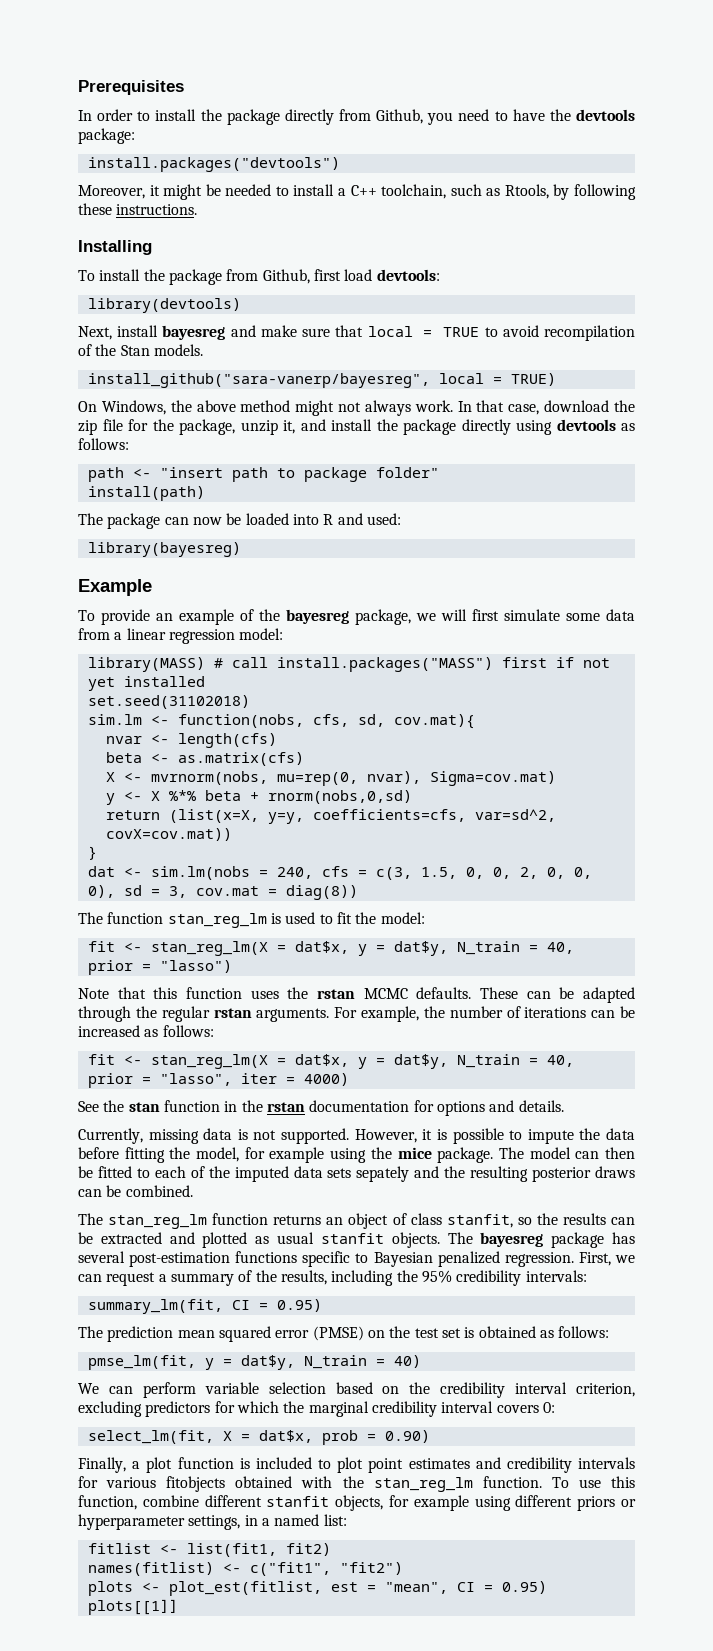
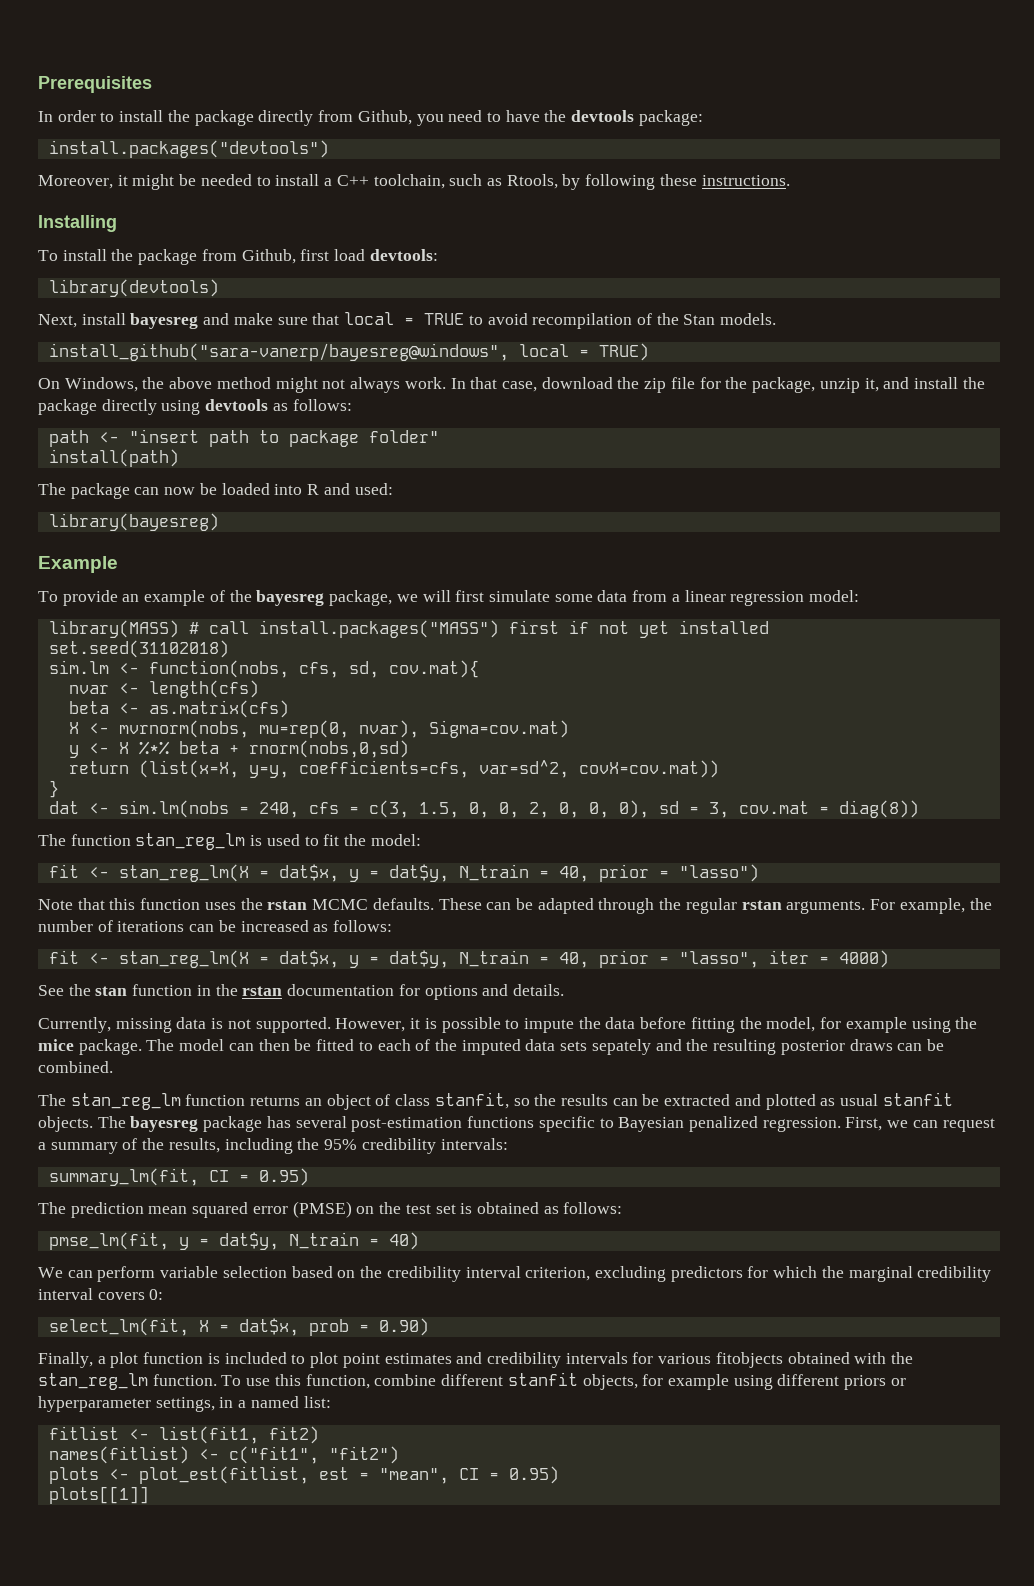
[87,373,430,388] install_github("sara-vanerp/bayesreg", -> [48,343,509,361] install_github("sara-vanerp/bayesreg@windows",

